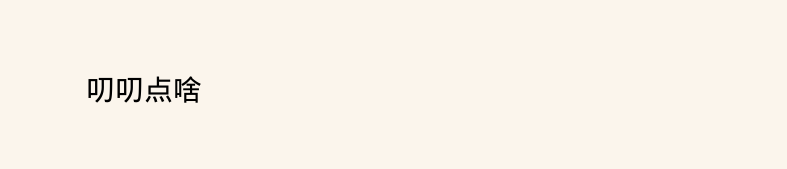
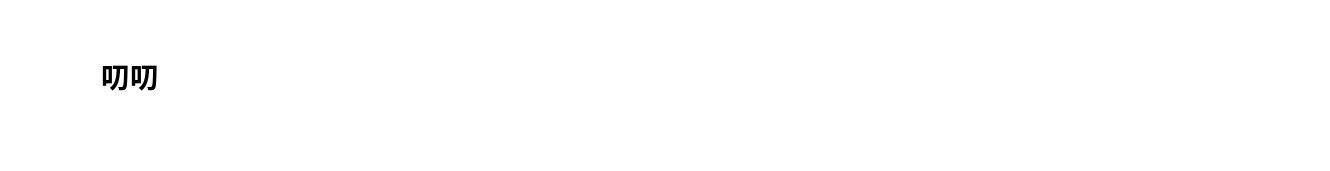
[144,76,202,103] 点啥 -> (159, 78) none

